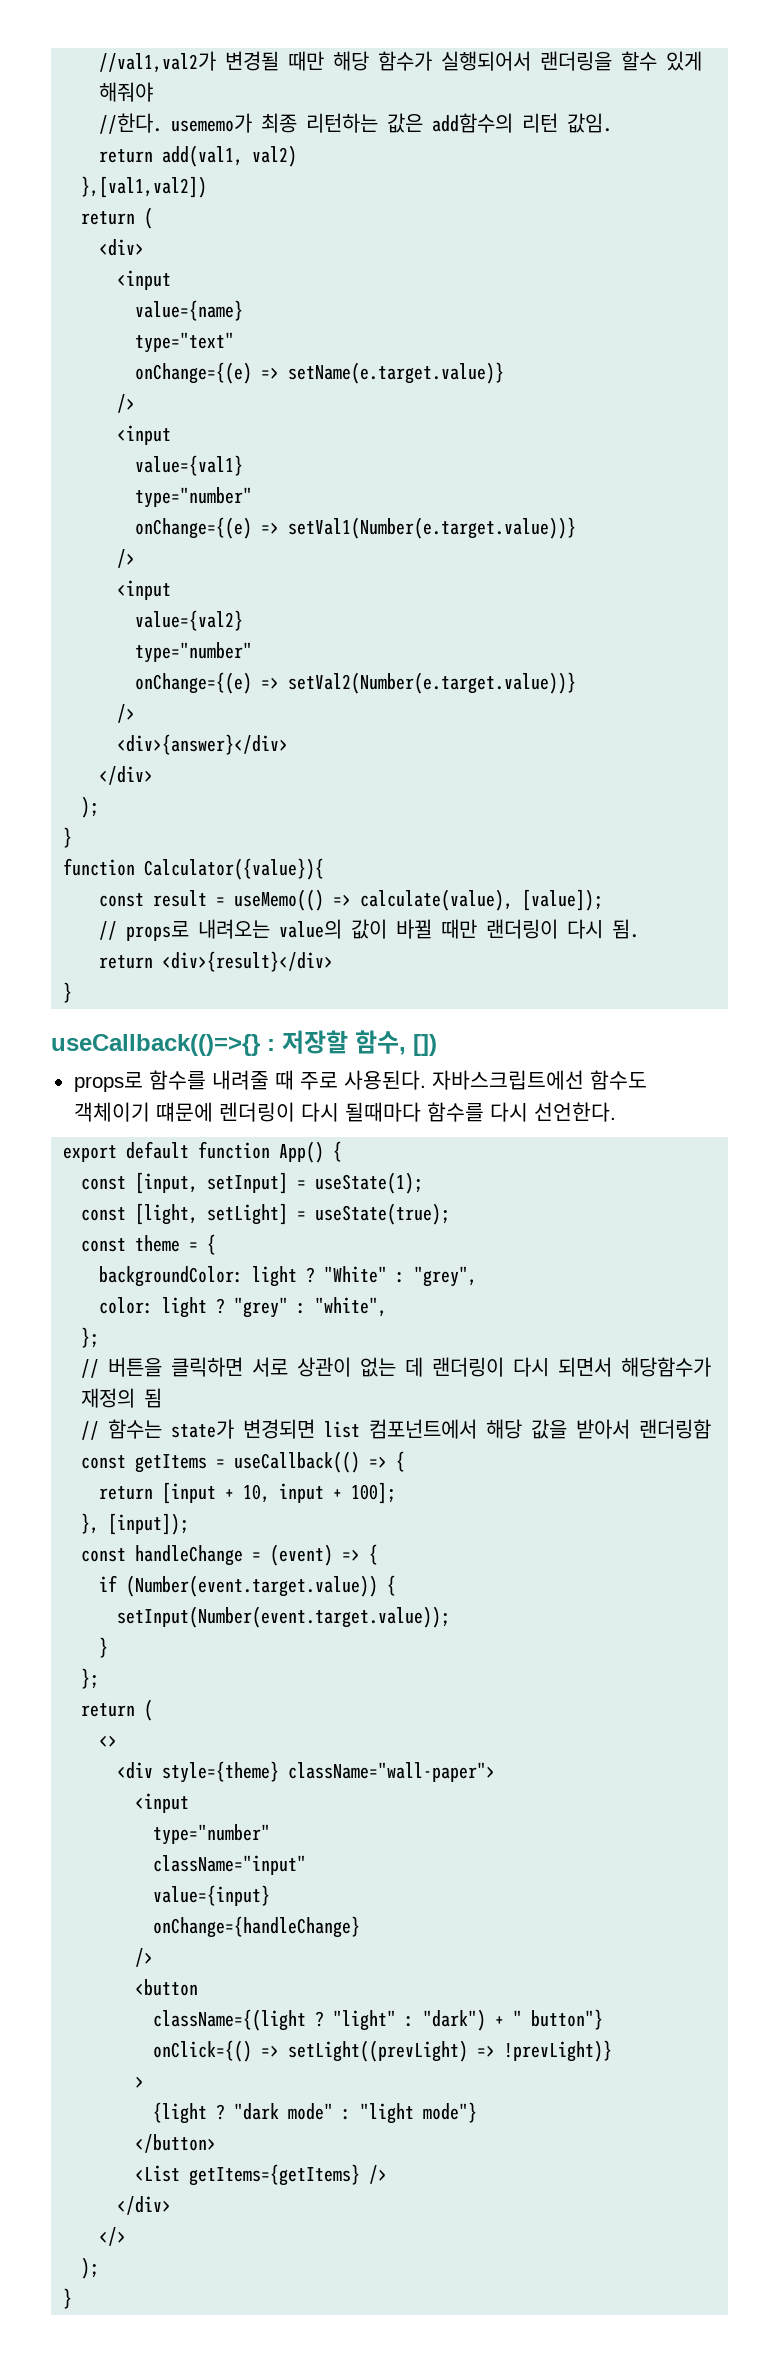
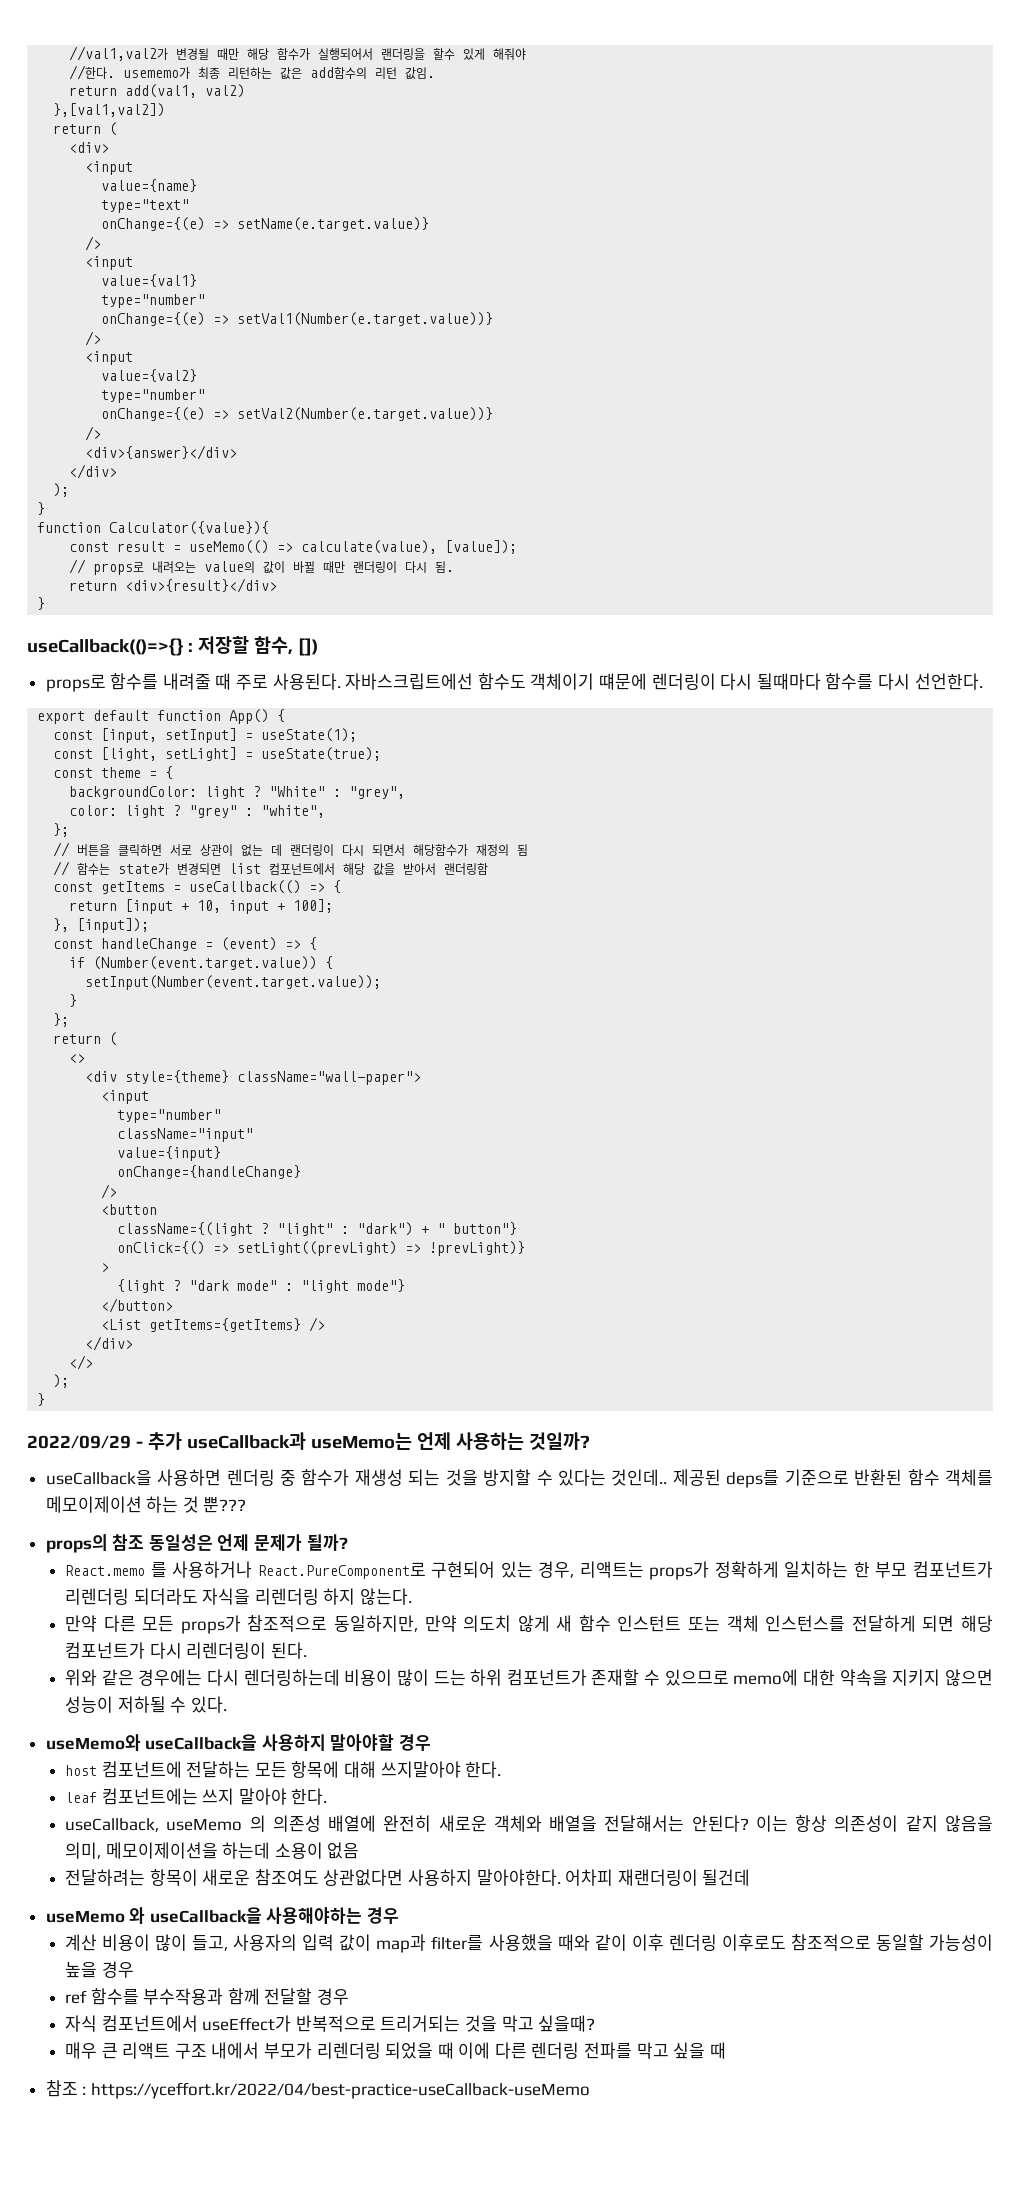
(73, 2298) none -> [27,1432,590,1450] [45,1469,993,1488] [45,1496,247,1513] [45,1534,348,1553] [64,1561,993,1580] [64,1588,412,1605] [64,1615,993,1634] [64,1642,307,1659] [64,1669,994,1686] [64,1696,227,1713] [45,1734,432,1751] [64,1761,502,1778] [64,1788,328,1805] [64,1815,993,1832] [64,1842,360,1859] [64,1869,751,1886] [45,1907,400,1924] [64,1934,994,1953] [64,1961,134,1978] [64,1988,349,2005] [64,2015,596,2032] [64,2042,726,2059] [45,2080,590,2099] // 2022/09/29 - 추가 useCallback과 useMemo는 언제 사용하는 것일까? // useCallback을 사용하면 렌더링 중 함수가 재생성 되는 것을 방지할 수 있다는 것인데.. 제공된 deps를 기준으로 반환된 함수 객체를 메모이제이션 하는 것 뿐??? // props의 참조 동일성은 언제 문제가 될까? // React.memo 를 사용하거나 React.PureComponent로 구현되어 있는 경우, 리액트는 props가 정확하게 일치하는 한 부모 컴포넌트가 리렌더링 되더라도 자식을 리렌더링 하지 않는다. // 만약 다른 모든 props가 참조적으로 동일하지만, 만약 의도치 않게 새 함수 인스턴트 또는 객체 인스턴스를 전달하게 되면 해당 컴포넌트가 다시 리렌더링이 된다. // 위와 같은 경우에는 다시 렌더링하는데 비용이 많이 드는 하위 컴포넌트가 존재할 수 있으므로 memo에 대한 약속을 지키지 않으면 성능이 저하될 수 있다. // useMemo와 useCallback을 사용하지 말아야할 경우 // host 컴포넌트에 전달하는 모든 항목에 대해 쓰지말아야 한다. // leaf 컴포넌트에는 쓰지 말아야 한다. // useCallback, useMemo 의 의존성 배열에 완전히 새로운 객체와 배열을 전달해서는 안된다? 이는 항상 의존성이 같지 않음을 의미, 메모이제이션을 하는데 소용이 없음 // 전달하려는 항목이 새로운 참조여도 상관없다면 사용하지 말아야한다. 어차피 재랜더링이 될건데 // useMemo 와 useCallback을 사용해야하는 경우 // 계산 비용이 많이 들고, 사용자의 입력 값이 map과 filter를 사용했을 때와 같이 이후 렌더링 이후로도 참조적으로 동일할 가능성이 높을 경우 // ref 함수를 부수작용과 함께 전달할 경우 // 자식 컴포넌트에서 useEffect가 반복적으로 트리거되는 것을 막고 싶을때? // 매우 큰 리액트 구조 내에서 부모가 리렌더링 되었을 때 이에 다른 렌더링 전파를 막고 싶을 때 // 참조 : https://yceffort.kr/2022/04/best-practice-useCallback-useMemo

